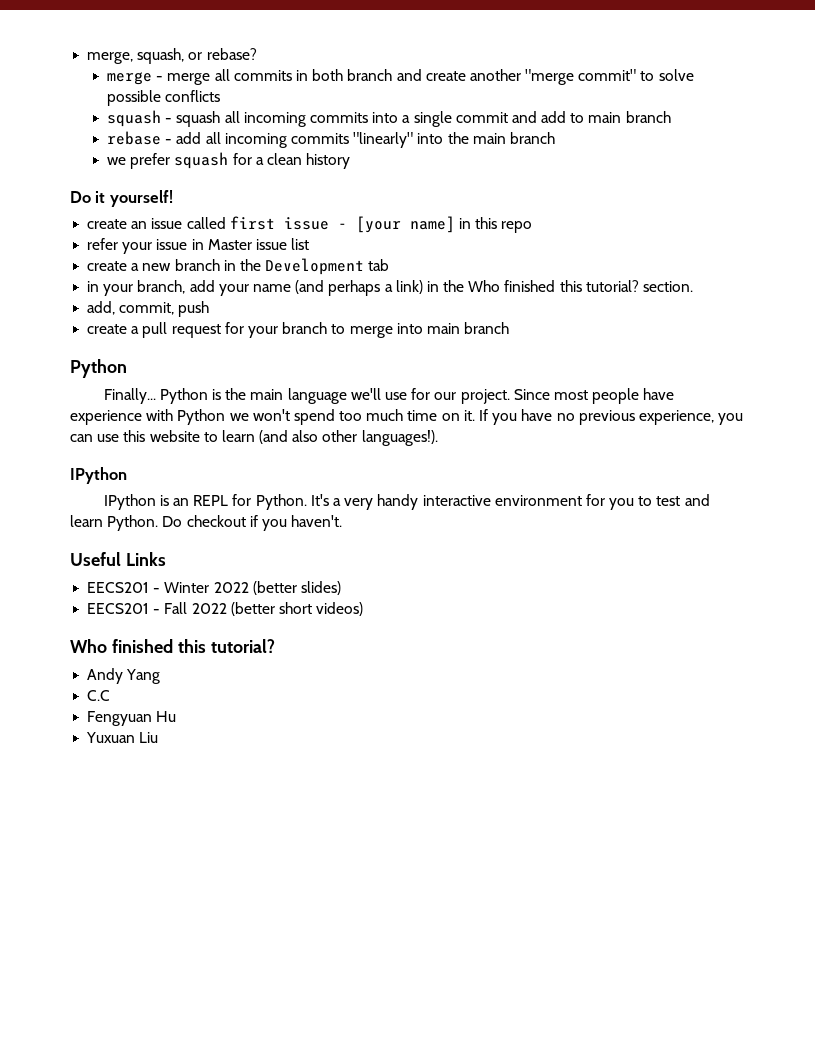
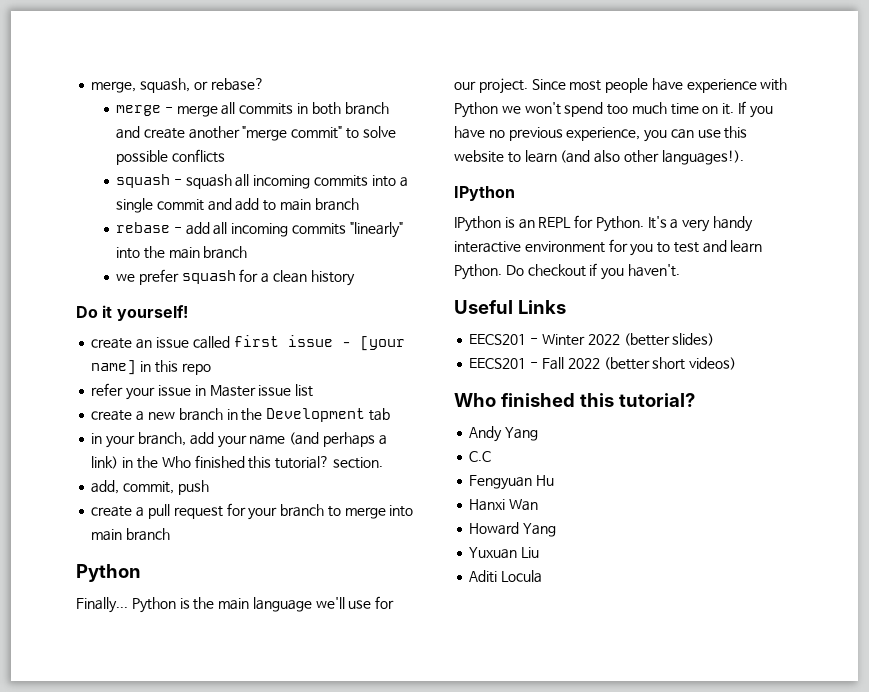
(177, 716) none -> [469,499,539,511] [469,522,557,537] // Hanxi Wan // Howard Yang
(159, 737) none -> [469,570,543,583] // Aditi Locula

